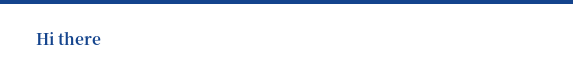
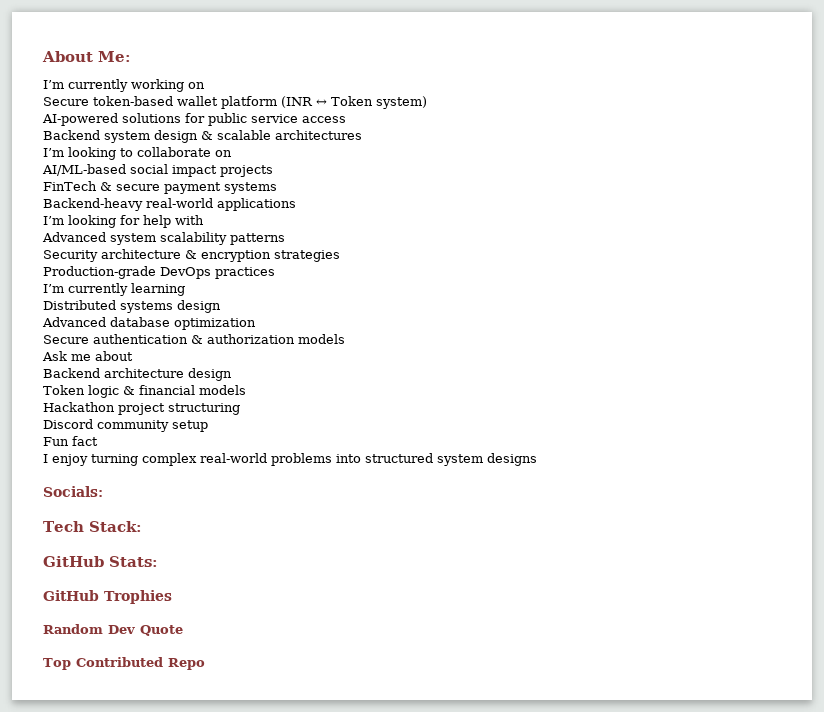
[36,31,102,45] Hi there -> [42,51,131,62] [43,79,205,92] [43,96,427,109] [42,113,346,126] [43,130,362,143] [43,147,232,160] [42,164,273,177] [43,181,277,194] [43,198,296,211] [43,215,204,228] [42,232,285,245] [43,249,340,262] [43,266,275,279] [43,283,185,296] [43,300,221,313] [42,317,256,330] [43,334,345,344] [42,351,133,361] [43,368,232,381] [43,385,246,398] [43,402,240,415] [43,419,208,432] [43,436,98,446] [43,453,537,466] [43,486,103,497] [43,521,142,532] [43,556,158,567] [43,590,172,604] [43,624,183,636] [43,657,205,670] About Me: // I’m currently working on // Secure token-based wallet platform (INR ↔ Token system) // AI-powered solutions for public service access // Backend system design & scalable architectures // I’m looking to collaborate on // AI/ML-based social impact projects // FinTech & secure payment systems // Backend-heavy real-world applications // I’m looking for help with // Advanced system scalability patterns // Security architecture & encryption strategies // Production-grade DevOps practices // I’m currently learning // Distributed systems design // Advanced database optimization // Secure authentication & authorization models // Ask me about // Backend architecture design // Token logic & financial models // Hackathon project structuring // Discord community setup // Fun fact // I enjoy turning complex real-world problems into structured system designs // Socials: // Tech Stack: // GitHub Stats: // GitHub Trophies // Random Dev Quote // Top Contributed Repo

